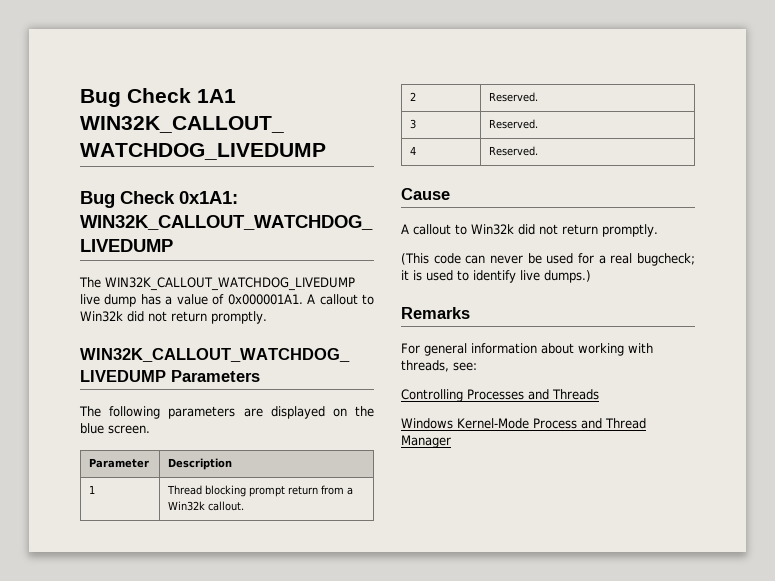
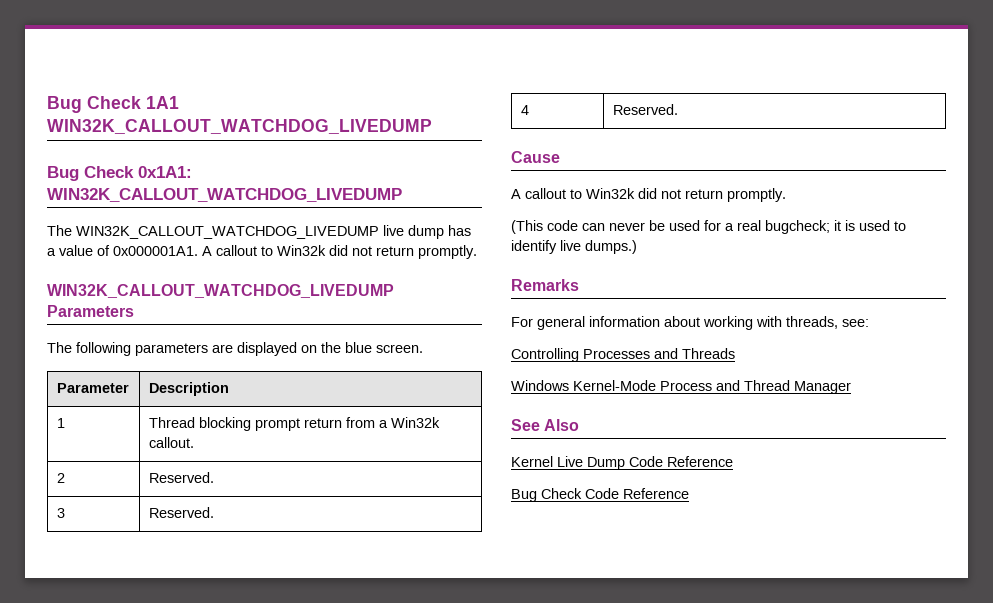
(451, 441) none -> [511,419,580,431] [511,456,733,470] [511,488,689,502] // See Also // Kernel Live Dump Code Reference // Bug Check Code Reference

